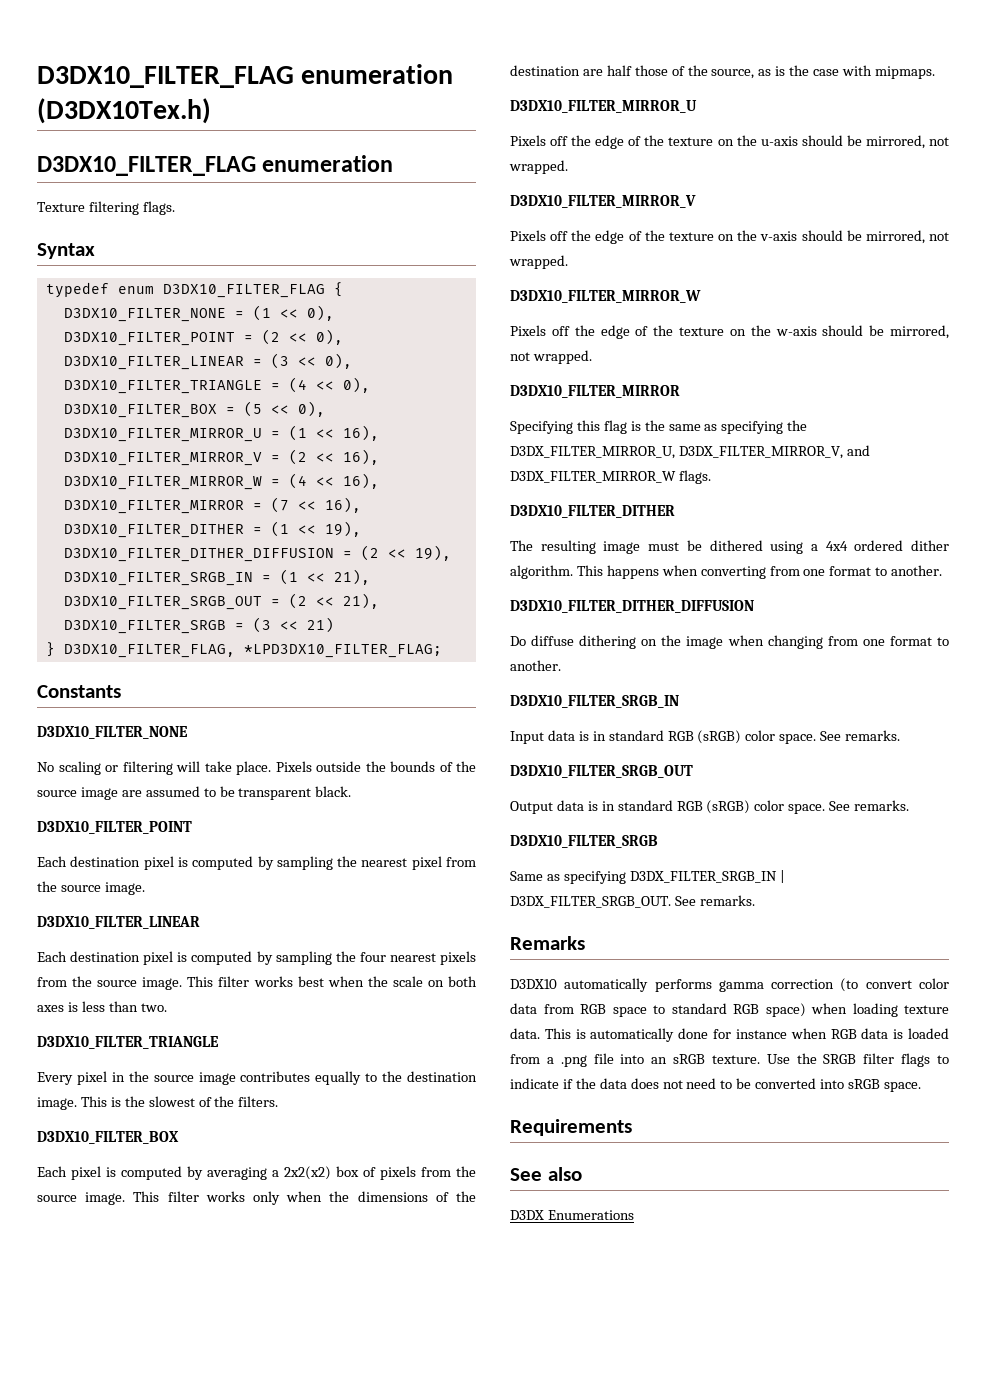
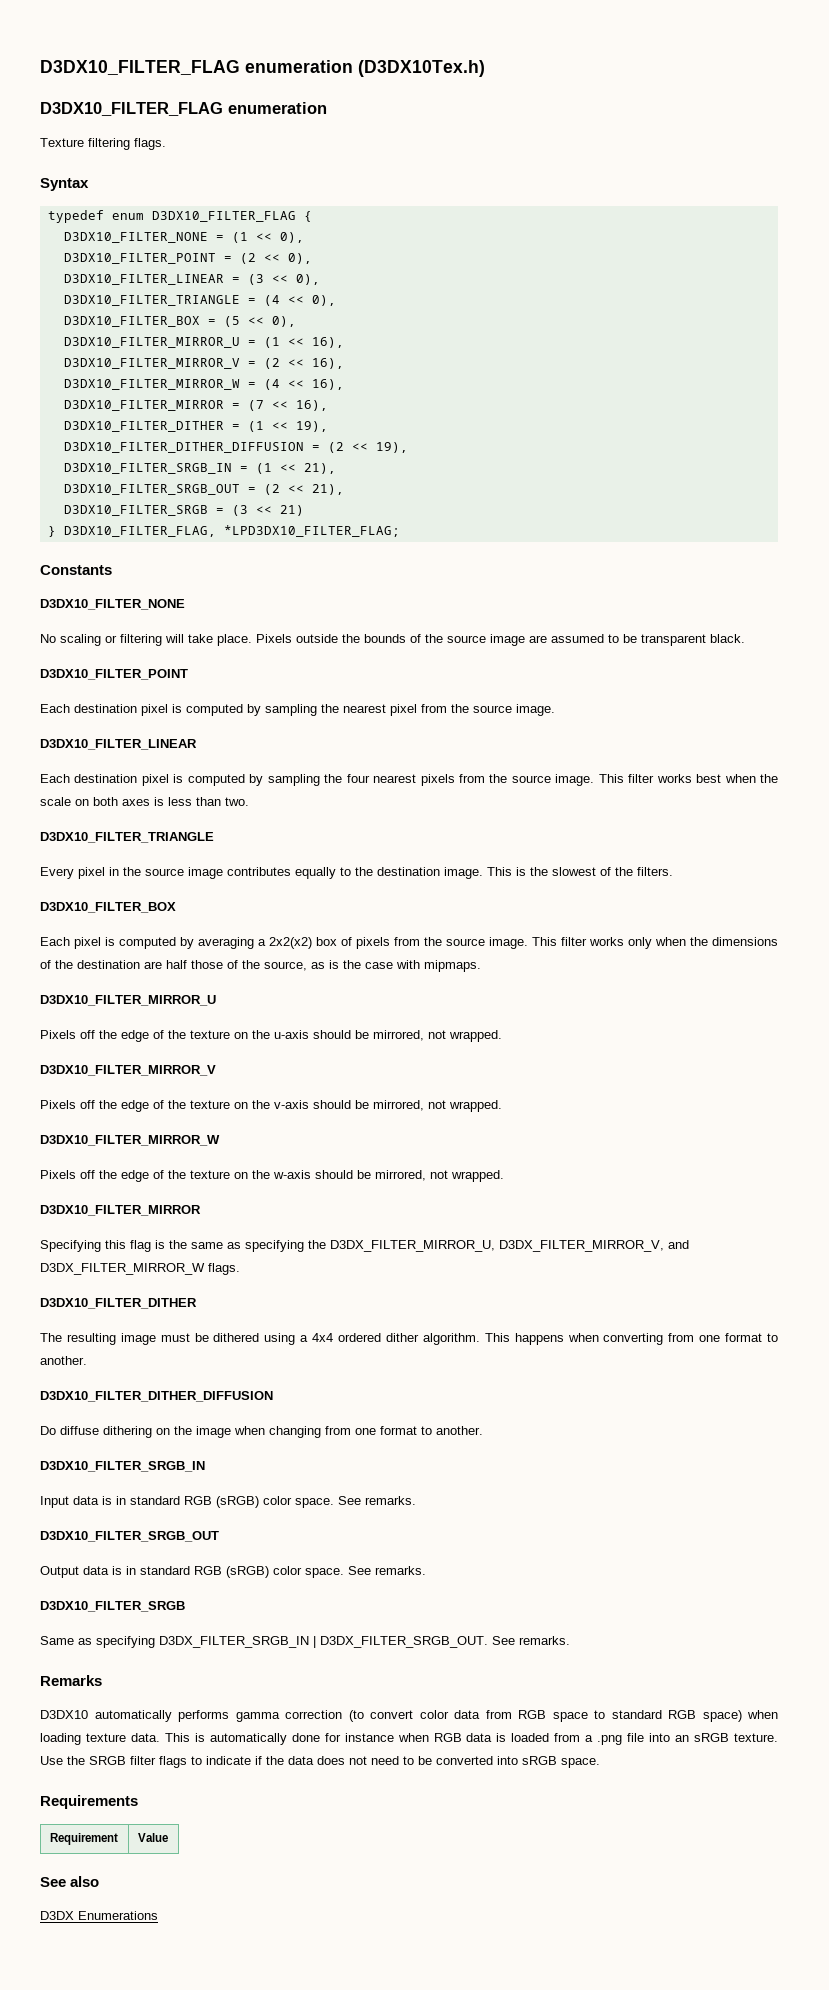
(632, 1127) none -> [49,1833,118,1845] [137,1833,168,1842] // Requirement | Value

